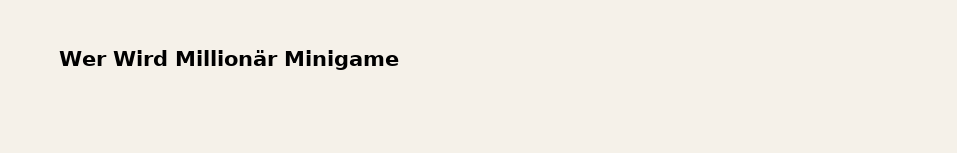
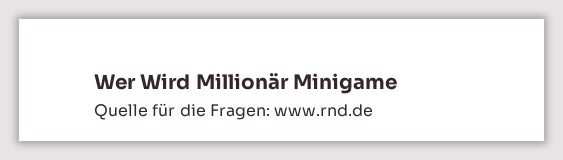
(399, 60) none -> [94,103,374,120] // Quelle für die Fragen: www.rnd.de

